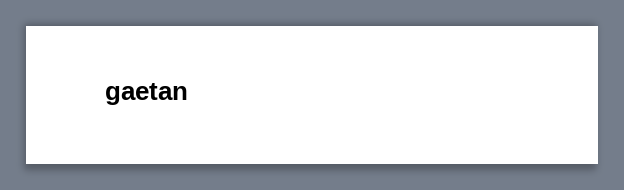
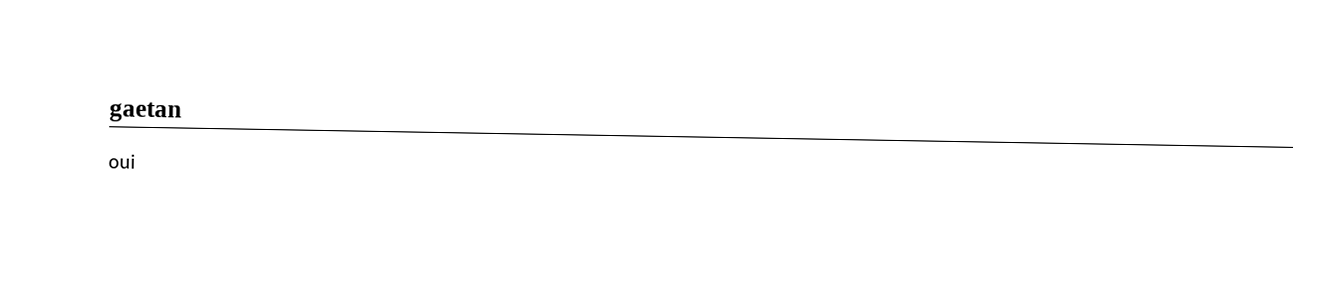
(188, 94) none -> [108,154,136,169] // oui

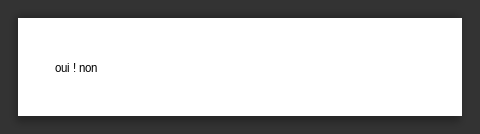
[109,101,182,123] [108,154,136,169] gaetan // oui -> [55,63,98,72] oui ! non

